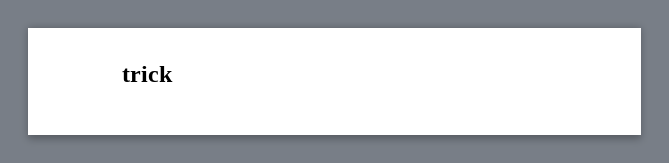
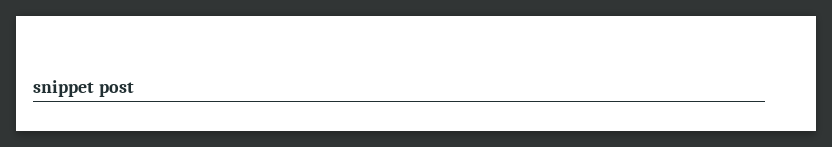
[122,66,173,82] trick -> [33,80,134,97] snippet post

